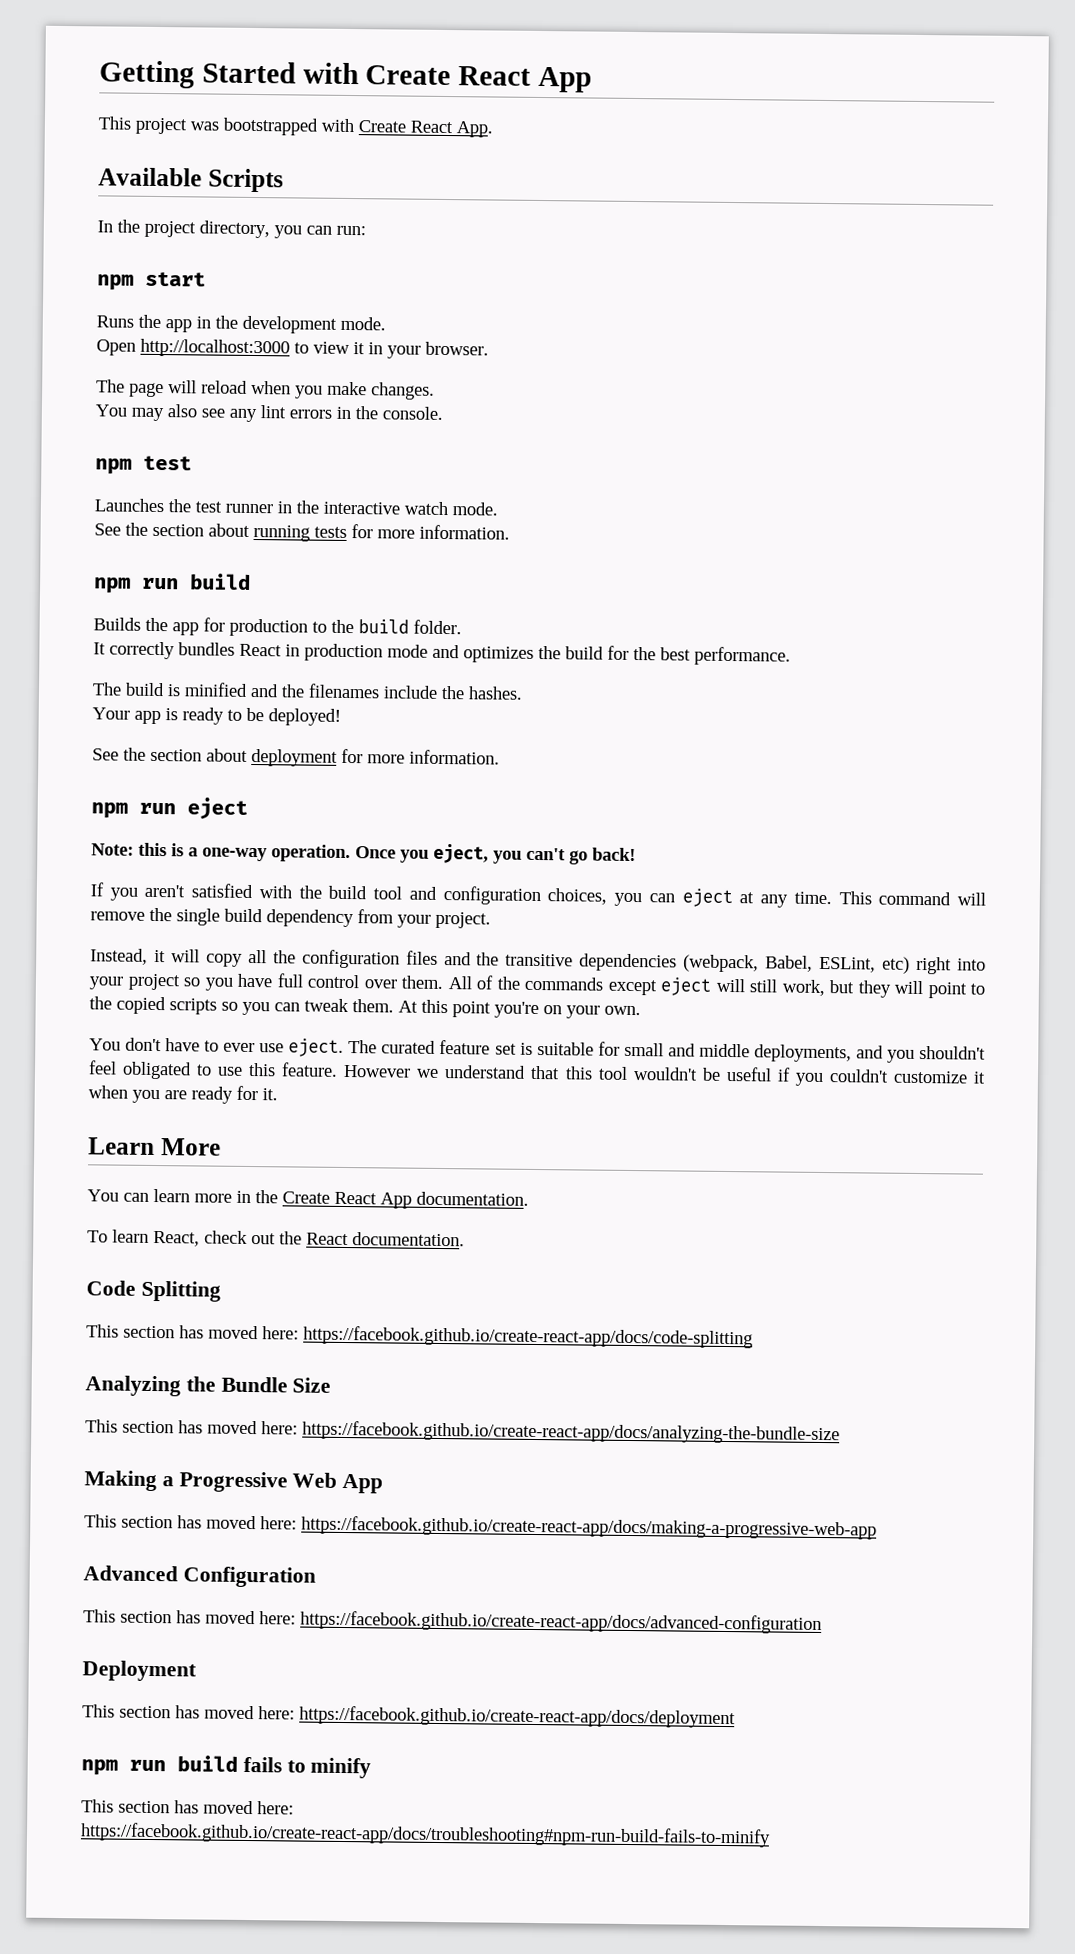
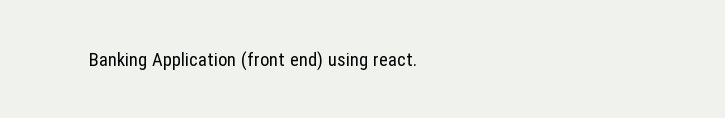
[99,60,593,93] [98,116,493,138] [98,167,284,193] [97,219,366,239] [97,271,206,291] [96,314,386,334] [96,338,489,359] [96,379,435,400] [95,404,443,423] [95,455,192,475] [94,498,498,516] [94,522,510,542] [93,573,251,594] [93,617,462,637] [93,641,791,666] [92,682,523,700] [92,707,341,726] [92,747,500,767] [91,797,248,820] [91,842,636,865] [90,882,986,908] [90,907,491,929] [90,948,987,975] [89,973,985,999] [89,996,641,1019] [89,1037,986,1063] [88,1060,987,1086] [88,1085,278,1104] [88,1137,221,1156] [87,1188,529,1209] [87,1229,465,1247] [86,1280,221,1302] [86,1324,753,1349] [85,1375,332,1397] [85,1419,840,1445] [84,1470,384,1494] [84,1514,877,1540] [83,1565,316,1588] [83,1609,822,1635] [82,1660,197,1682] [82,1704,736,1729] [81,1755,372,1779] [81,1799,294,1815] [80,1822,771,1848] Getting Started with Create React App // This project was bootstrapped with Create React App. // Available Scripts // In the project directory, you can run: // npm start // Runs the app in the development mode. // Open http://localhost:3000 to view it in your browser. // The page will reload when you make changes. // You may also see any lint errors in the console. // npm test // Launches the test runner in the interactive watch mode. // See the section about running tests for more information. // npm run build // Builds the app for production to the build folder. // It correctly bundles React in production mode and optimizes the build for the best performance. // The build is minified and the filenames include the hashes. // Your app is ready to be deployed! // See the section about deployment for more information. // npm run eject // Note: this is a one-way operation. Once you eject, you can't go back! // If you aren't satisfied with the build tool and configuration choices, you can eject at any time. This command will remove the single build dependency from your project. // Instead, it will copy all the configuration files and the transitive dependencies (webpack, Babel, ESLint, etc) right into your project so you have full control over them. All of the commands except eject will still work, but they will point to the copied scripts so you can tweak them. At this point you're on your own. // You don't have to ever use eject. The curated feature set is suitable for small and middle deployments, and you shouldn't feel obligated to use this feature. However we understand that this tool wouldn't be useful if you couldn't customize it when you are ready for it. // Learn More // You can learn more in the Create React App documentation. // To learn React, check out the React documentation. // Code Splitting // This section has moved here: https://facebook.github.io/create-react-app/docs/code-splitting // Analyzing the Bundle Size // This section has moved here: https://facebook.github.io/create-react-app/docs/analyzing-the-bundle-size // Making a Progressive Web App // This section has moved here: https://facebook.github.io/create-react-app/docs/making-a-progressive-web-app // Advanced Configuration // This section has moved here: https://facebook.github.io/create-react-app/docs/advanced-configuration // Deployment // This section has moved here: https://facebook.github.io/create-react-app/docs/deployment // npm run build fails to minify // This section has moved here: https://facebook.github.io/create-react-app/docs/troubleshooting#npm-run-build-fails-to-minify -> [89,51,417,71] Banking Application (front end) using react.

